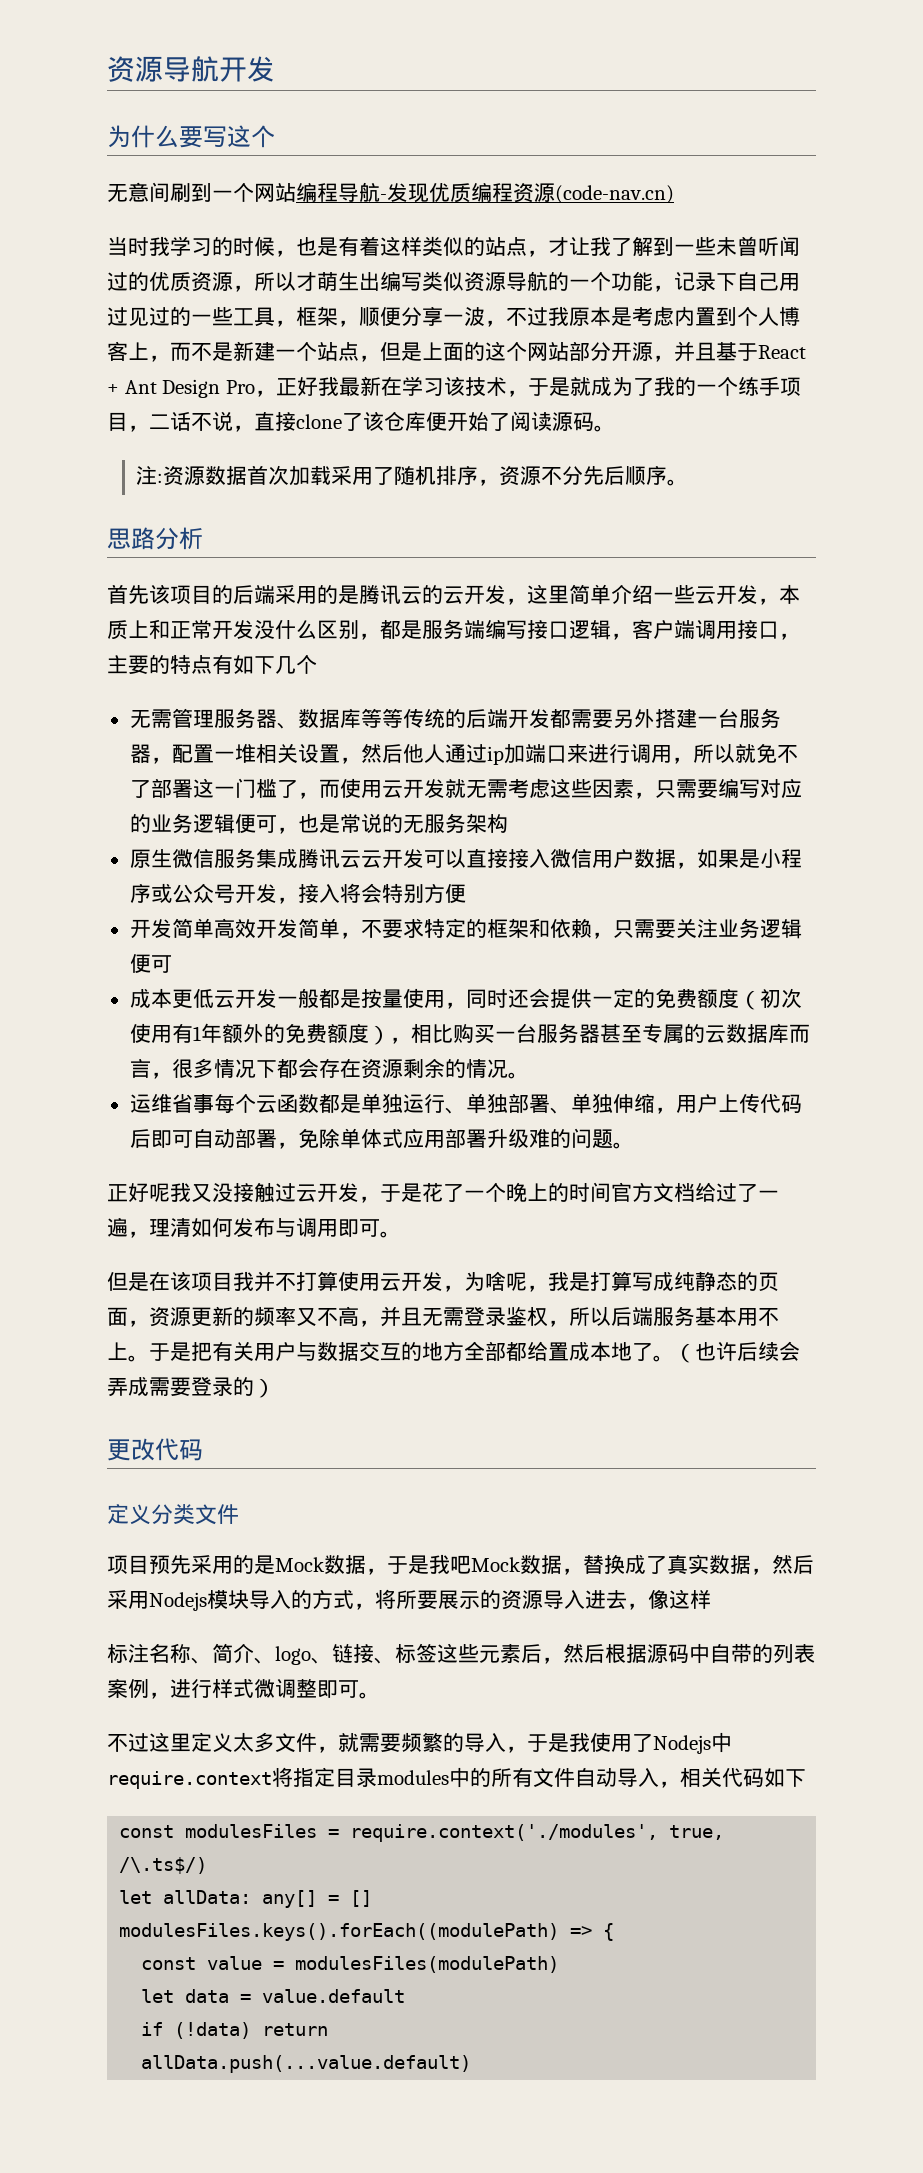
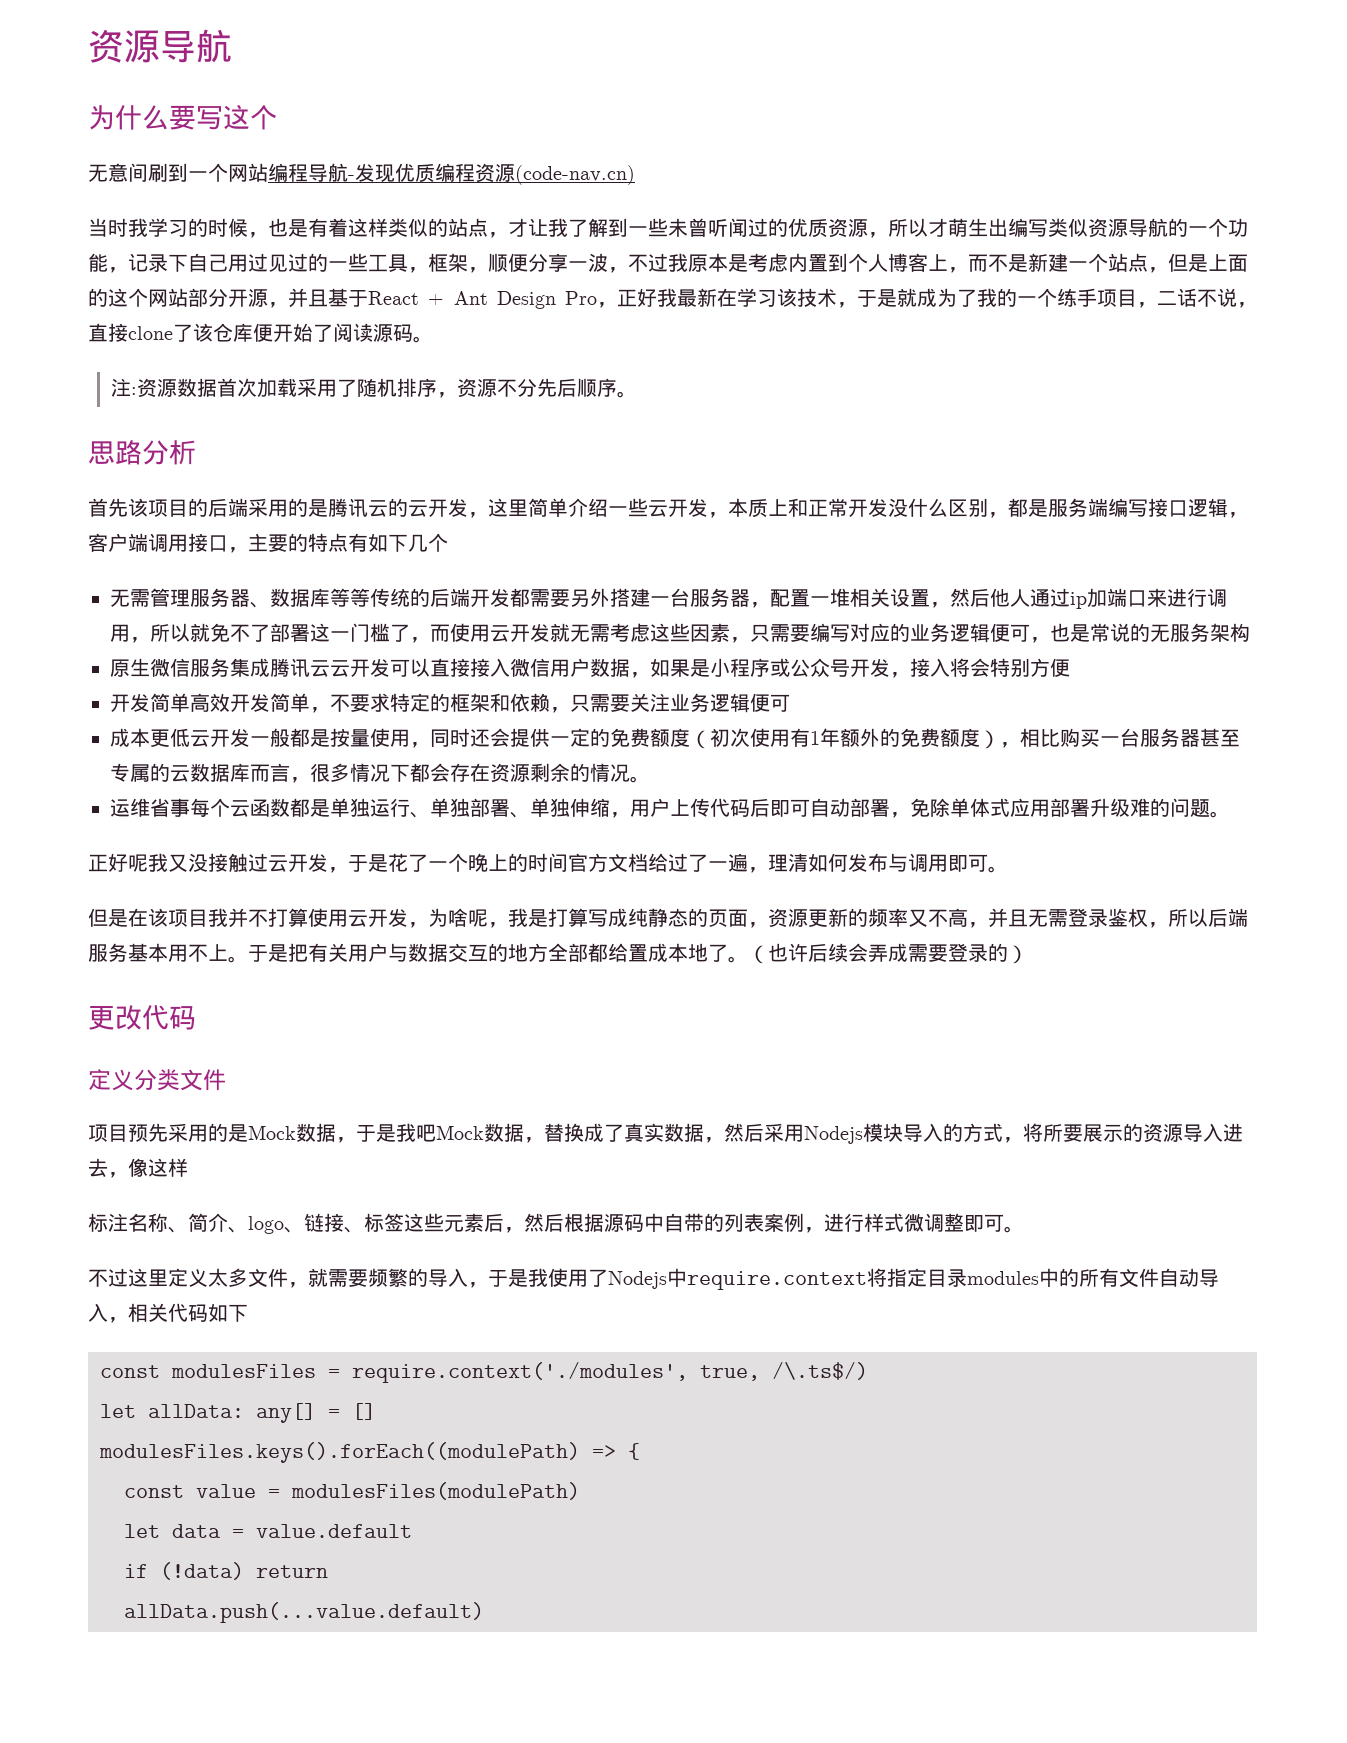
[107,56,275,82] 资源导航开发 -> [88,29,232,63] 资源导航

